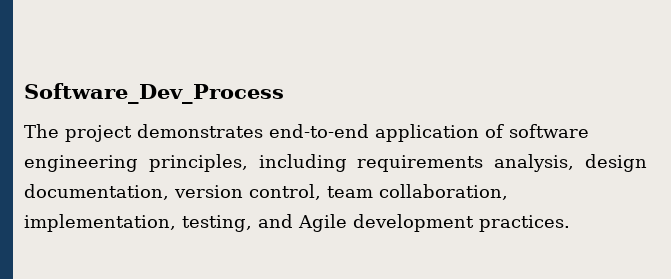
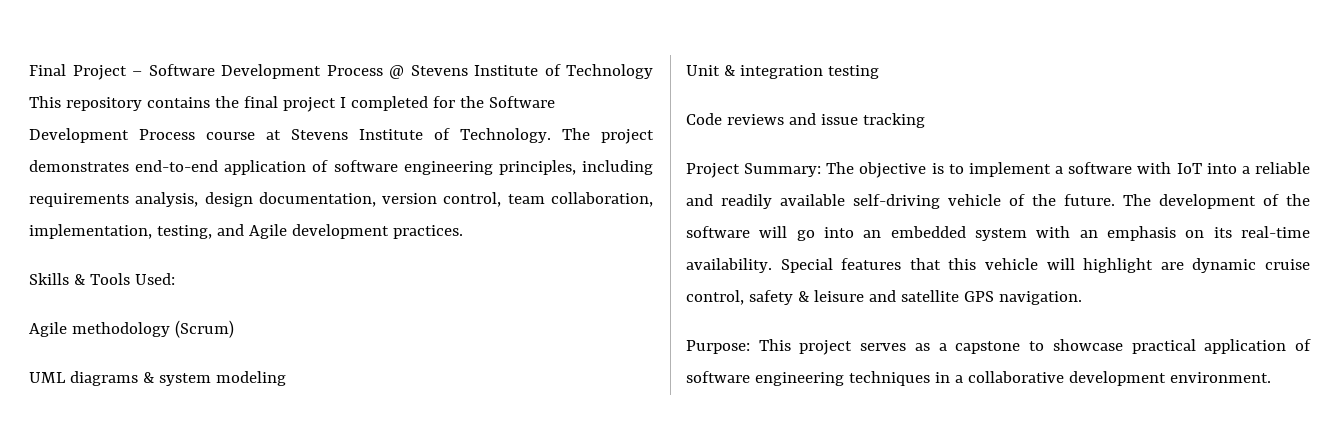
[24,83,284,104] Software_Dev_Process // -> [29,64,653,80] [29,96,555,112] [29,128,551,143] Final Project – Software Development Process @ Stevens Institute of Technology This repository contains the final project I completed for the Software Development Process course at Stevens Institute of Technology.
(570, 223) none -> [29,273,175,285] [29,320,234,338] [29,371,286,386] [686,65,879,79] [686,113,925,128] [686,162,1310,178] [686,194,1310,209] [686,226,1310,241] [686,258,1310,273] [686,290,1082,305] [686,339,1311,355] [686,371,1271,386] // Skills & Tools Used: // Agile methodology (Scrum) // UML diagrams & system modeling // Unit & integration testing // Code reviews and issue tracking // Project Summary: The objective is to implement a software with IoT into a reliable and readily available self-driving vehicle of the future. The development of the software will go into an embedded system with an emphasis on its real-time availability. Special features that this vehicle will highlight are dynamic cruise control, safety & leisure and satellite GPS navigation. // Purpose: This project serves as a capstone to showcase practical application of software engineering techniques in a collaborative development environment.

